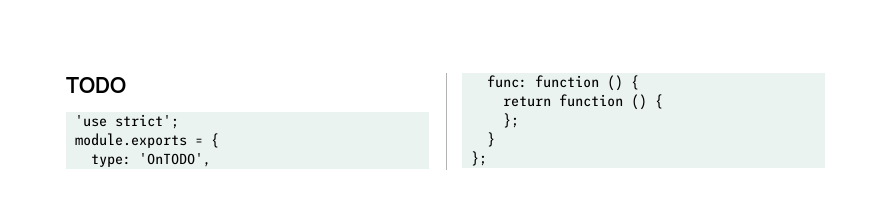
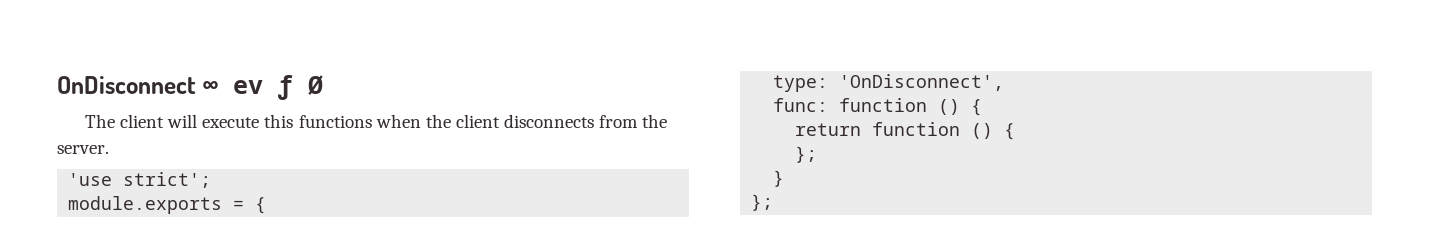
[66,77,126,93] TODO -> [57,75,323,100] [84,114,668,128] [57,145,109,154] OnDisconnect ∞ ev ƒ Ø // The client will execute this functions when the client disconnects from the server.
[139,153,212,167] 'OnTODO', -> [839,74,1005,91] 'OnDisconnect',

